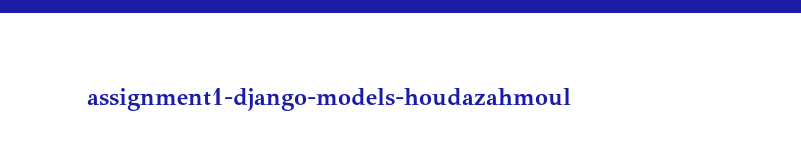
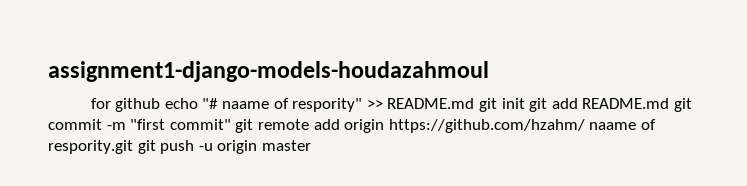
(571, 99) none -> [90,98,692,112] [48,119,656,133] [48,140,311,154] // for github echo "# naame of respority" >> README.md git init git add README.md git commit -m "first commit" git remote add origin https://github.com/hzahm/ naame of respority.git git push -u origin master

